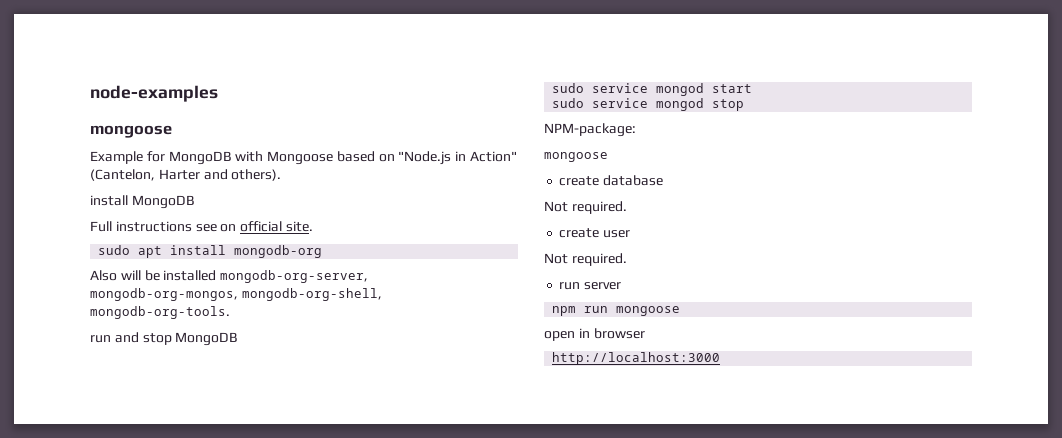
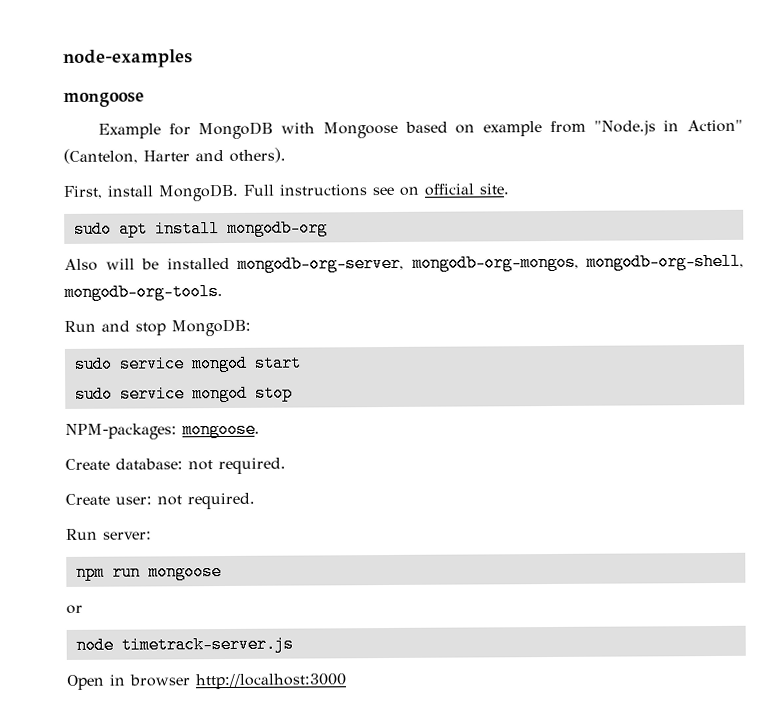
(395, 158) none -> [483,120,586,137] example from
[90,195,195,209] install MongoDB // -> [63,183,239,202] First, install MongoDB.
[90,335,111,343] run -> [64,320,96,332] Run
[175,332,239,346] MongoDB -> [171,318,251,337] MongoDB:
[544,123,636,137] [544,152,608,162] [559,175,664,186] [544,201,627,214] [559,228,631,238] [544,253,627,266] [559,282,622,290] NPM-package: // mongoose // create database // Not required. // create user // Not required. // run server -> [65,420,260,440] [65,457,286,475] [65,492,255,510] [66,528,152,540] NPM-packages: mongoose. // Create database: not required. // Create user: not required. // Run server:
[544,331,575,341] open -> [66,604,83,614] [75,635,294,654] [66,674,105,690] or // node timetrack-server.js // Open
(645, 333) // -> (190, 680) none

